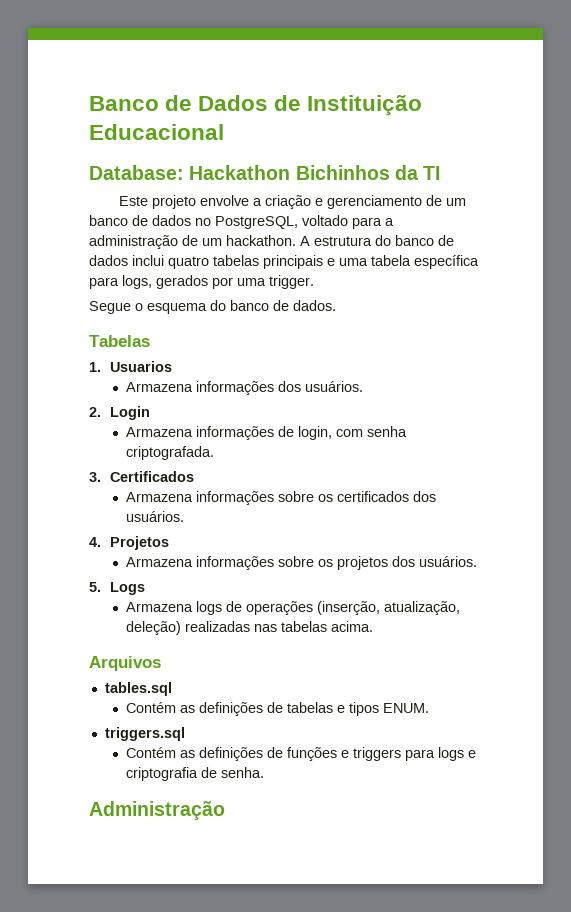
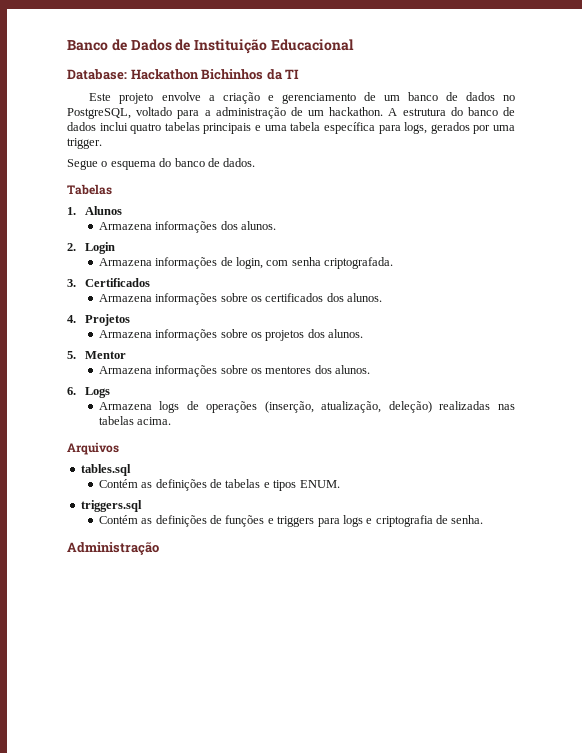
[110,361,173,372] Usuarios -> [85,206,123,215] Alunos
[305,381,364,392] usuários. -> [241,221,277,230] alunos.
[126,511,185,522] usuários. -> [347,293,383,302] alunos.
[419,556,478,567] [89,582,101,592] usuários. // 5. -> [328,329,364,338] [67,351,127,359] [98,365,371,377] [67,387,76,395] alunos. // 5. Mentor // Armazena informações sobre os mentores dos alunos. // 6.

